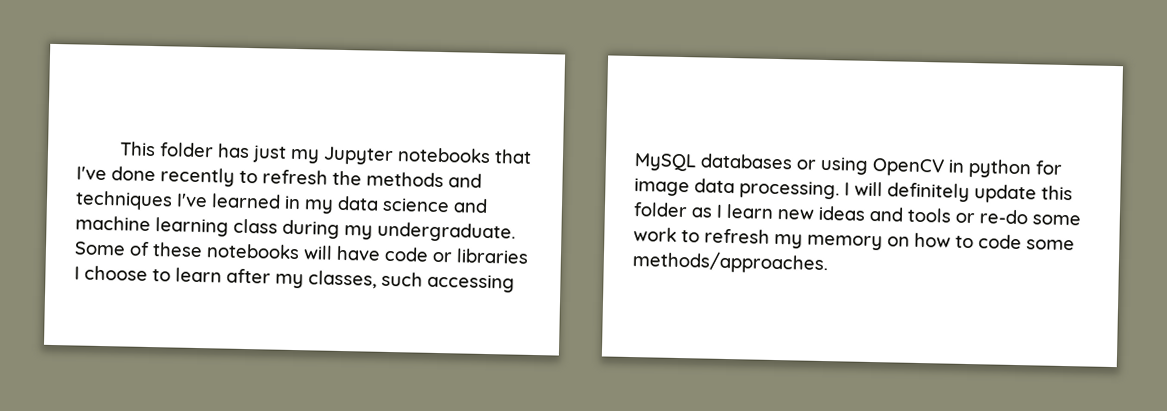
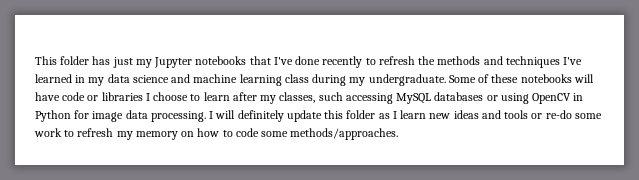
[968,158,1032,179] python -> [35,110,71,122] Python

